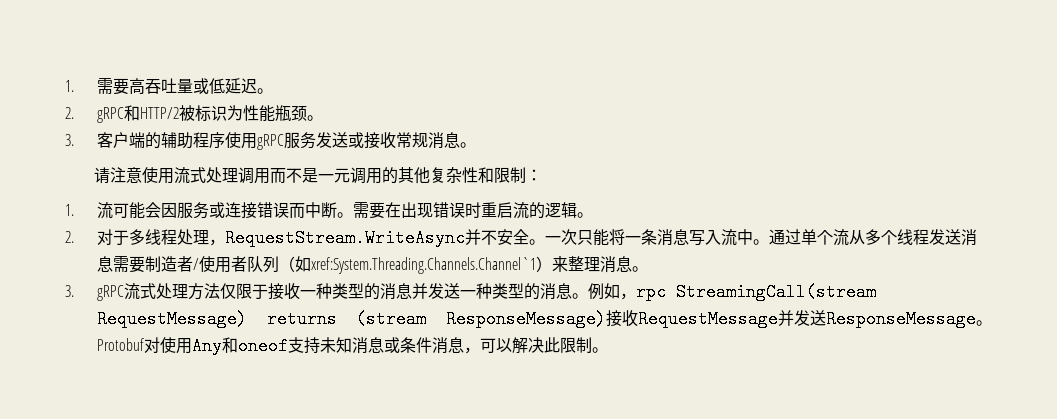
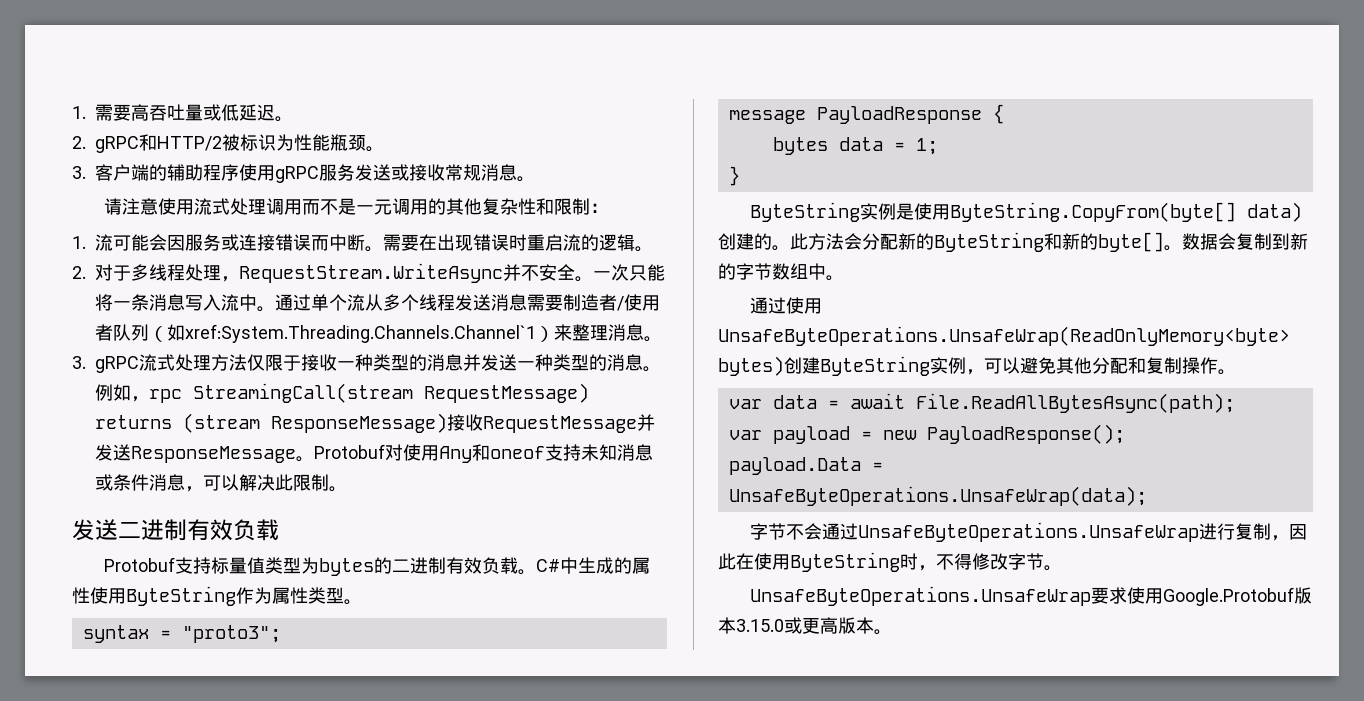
(608, 350) none -> [72,519,279,541] [103,557,650,576] [72,586,362,606] [82,625,281,643] [728,104,1004,124] [772,137,938,155] [728,166,740,186] [749,202,1302,222] [718,232,1308,252] [718,263,844,281] [749,297,822,314] [718,326,1290,346] [718,356,1236,376] [728,393,1235,413] [728,424,1125,444] [728,457,883,475] [728,486,1147,506] [749,522,1307,542] [718,552,1062,572] [749,586,1312,606] [718,617,892,635] // 发送二进制有效负载 // Protobuf支持标量值类型为bytes的二进制有效负载。C#中生成的属性使用ByteString作为属性类型。 // syntax = "proto3"; // message PayloadResponse { // bytes data = 1; // } // ByteString实例是使用ByteString.CopyFrom(byte[] data)创建的。此方法会分配新的ByteString和新的byte[]。数据会复制到新的字节数组中。 // 通过使用UnsafeByteOperations.UnsafeWrap(ReadOnlyMemory<byte> bytes)创建ByteString实例，可以避免其他分配和复制操作。 // var data = await File.ReadAllBytesAsync(path); // var payload = new PayloadResponse(); // payload.Data = UnsafeByteOperations.UnsafeWrap(data); // 字节不会通过UnsafeByteOperations.UnsafeWrap进行复制，因此在使用ByteString时，不得修改字节。 // UnsafeByteOperations.UnsafeWrap要求使用Google.Protobuf版本3.15.0或更高版本。

